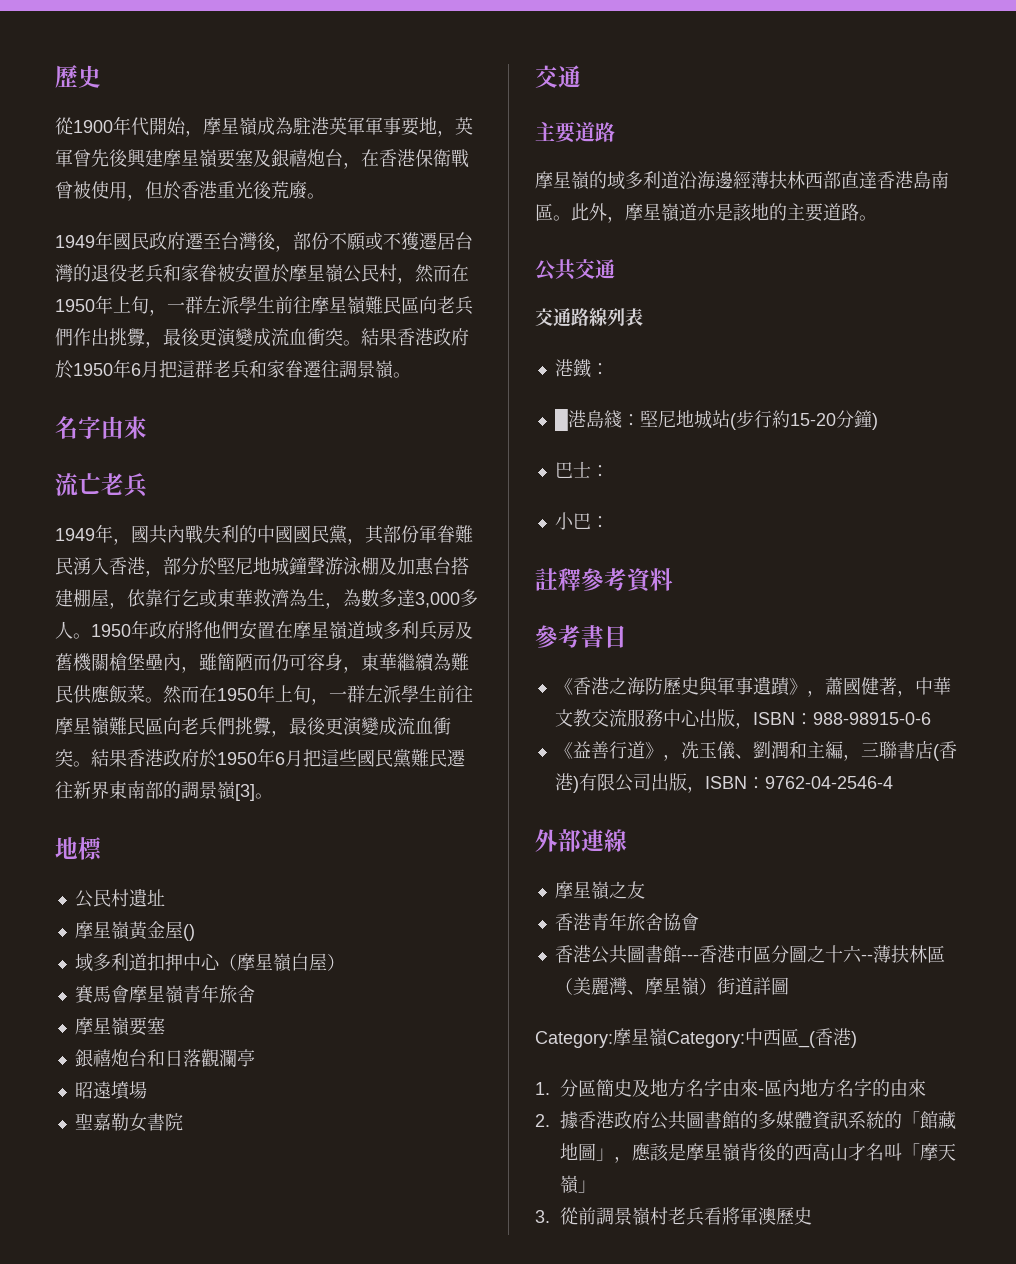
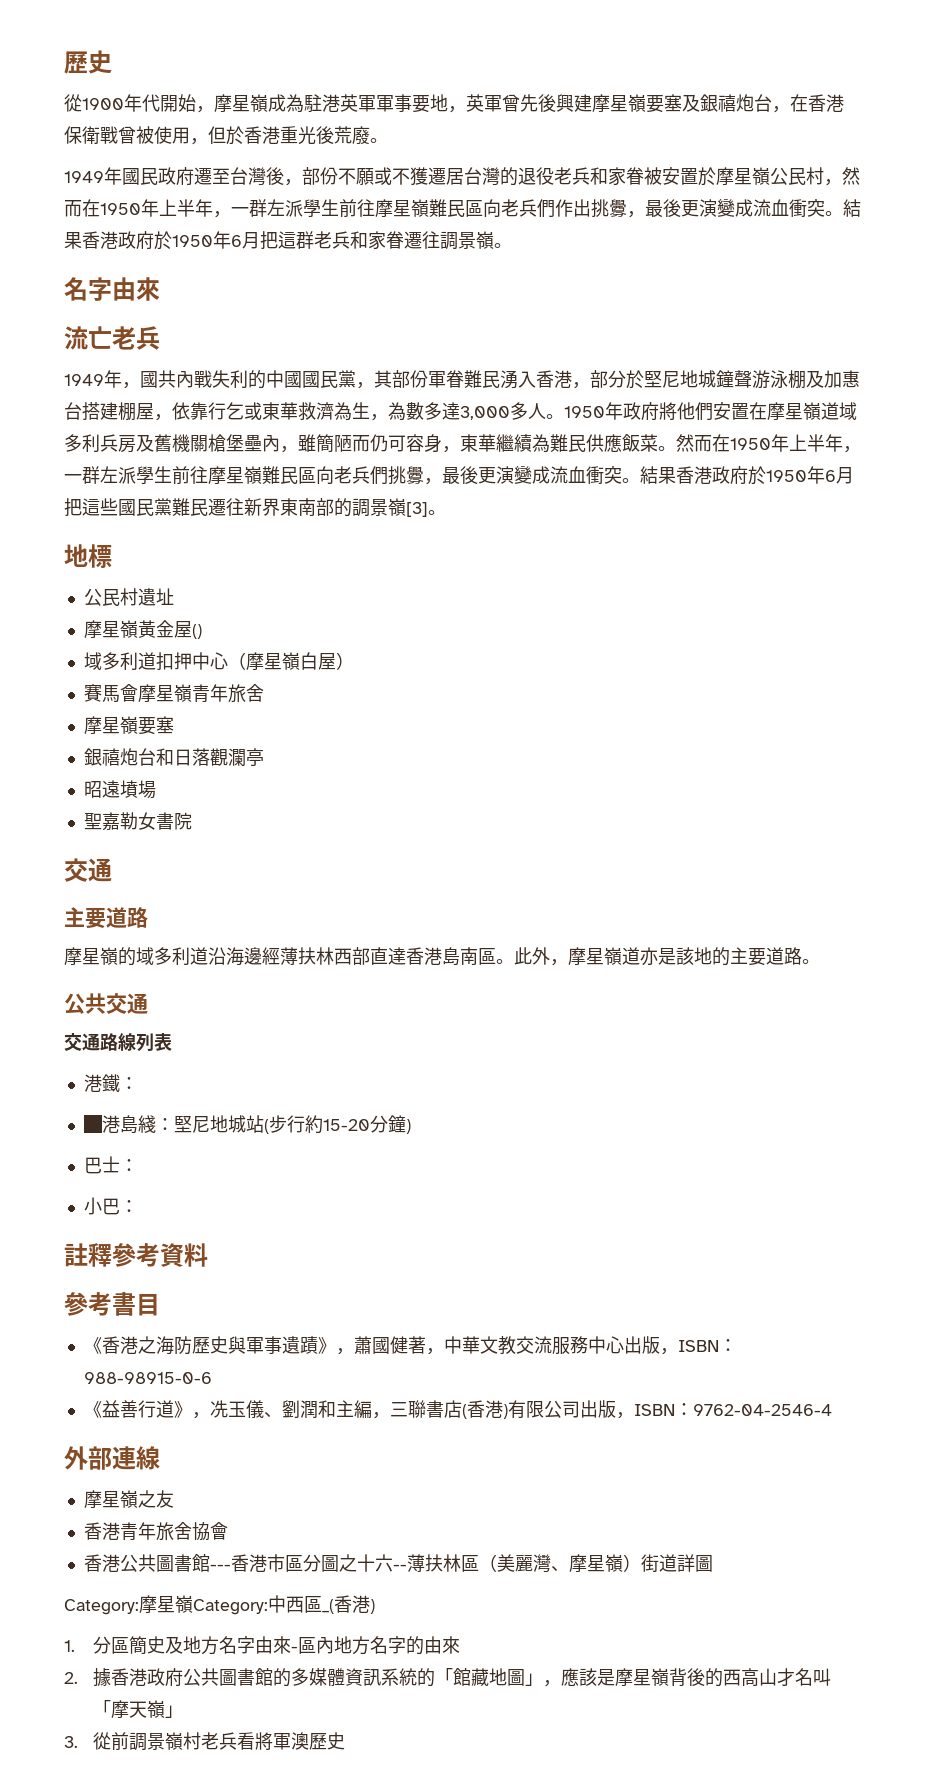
[131,296,149,314] 旬 -> [177,199,213,217] 半年
[293,685,311,703] 旬 -> [807,434,843,452] 半年

